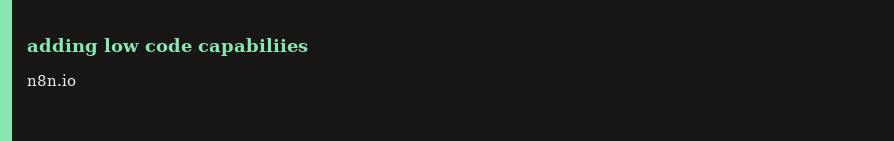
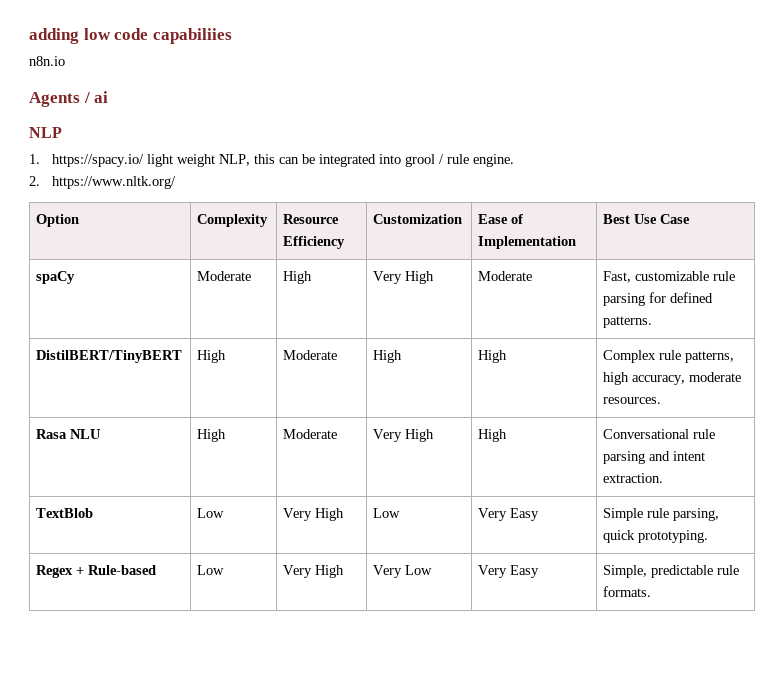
(76, 80) none -> [29,91,109,107] [29,127,62,138] [29,154,515,167] [29,176,177,189] [36,214,80,227] [197,214,269,227] [283,214,340,224] [283,236,346,249] [373,214,463,224] [478,214,524,224] [478,236,577,249] [603,214,691,224] [36,271,76,284] [197,271,252,281] [283,271,313,284] [373,271,435,284] [478,271,533,281] [603,271,736,283] [603,292,714,306] [603,316,653,328] [36,350,183,363] [197,350,227,363] [283,350,338,360] [373,350,403,363] [478,350,508,363] [603,350,735,363] [603,372,742,385] [603,397,662,404] [36,429,102,439] [197,429,227,442] [283,429,338,439] [373,429,435,442] [478,429,508,442] [603,429,716,439] [603,451,706,464] [603,473,664,483] [36,508,94,518] [197,508,225,518] [283,508,345,521] [373,508,401,518] [478,508,540,521] [603,508,720,521] [603,530,709,543] [36,565,157,578] [197,565,225,575] [283,565,345,578] [373,565,433,578] [478,565,540,578] [603,565,740,578] [603,586,652,597] // Agents / ai // NLP // 1. https://spacy.io/ light weight NLP, this can be integrated into grool / rule engine. // 2. https://www.nltk.org/ // Option | Complexity | Resource Efficiency | Customization | Ease of Implementation | Best Use Case // spaCy | Moderate | High | Very High | Moderate | Fast, customizable rule parsing for defined patterns. // DistilBERT/TinyBERT | High | Moderate | High | High | Complex rule patterns, high accuracy, moderate resources. // Rasa NLU | High | Moderate | Very High | High | Conversational rule parsing and intent extraction. // TextBlob | Low | Very High | Low | Very Easy | Simple rule parsing, quick prototyping. // Regex + Rule-based | Low | Very High | Very Low | Very Easy | Simple, predictable rule formats.

